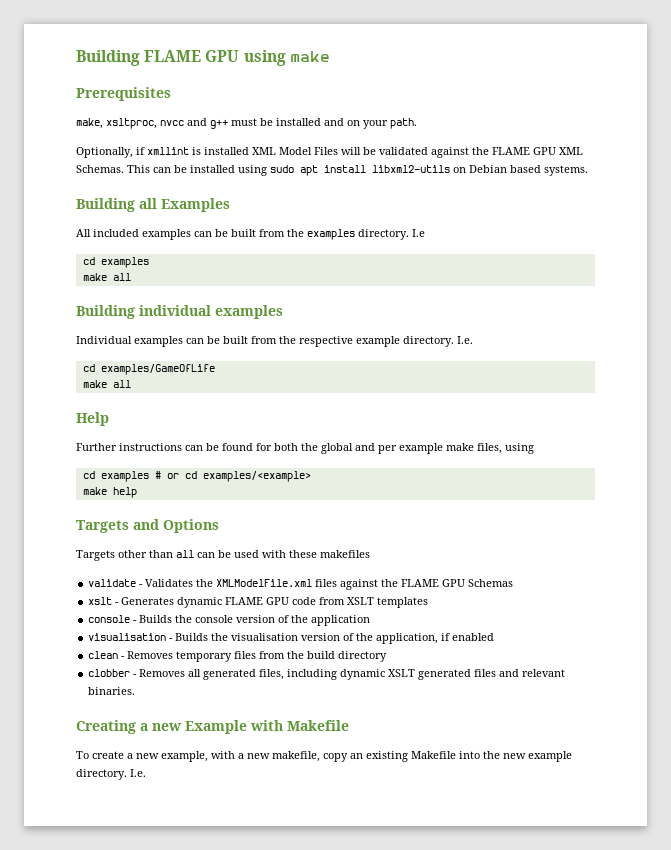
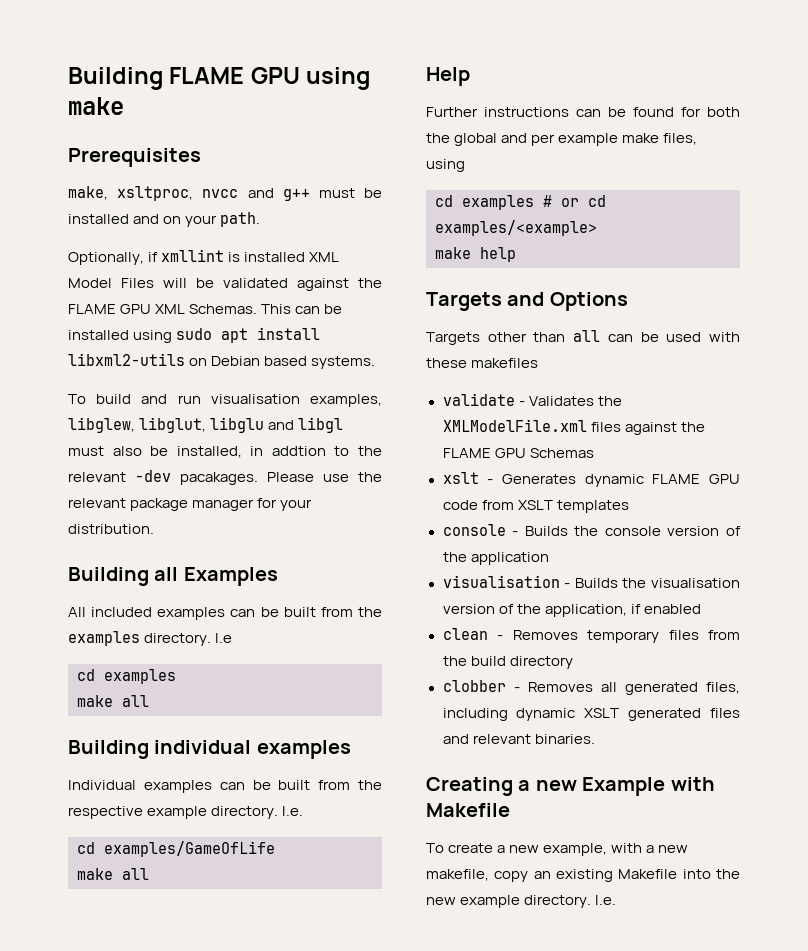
(588, 170) none -> [68,394,382,407] [68,417,344,433] [68,446,382,458] [68,470,382,485] [68,498,313,511] [68,524,154,534] // To build and run visualisation examples, libglew, libglut, libglu and libgl must also be installed, in addtion to the relevant -dev pacakages. Please use the relevant package manager for your distribution.

